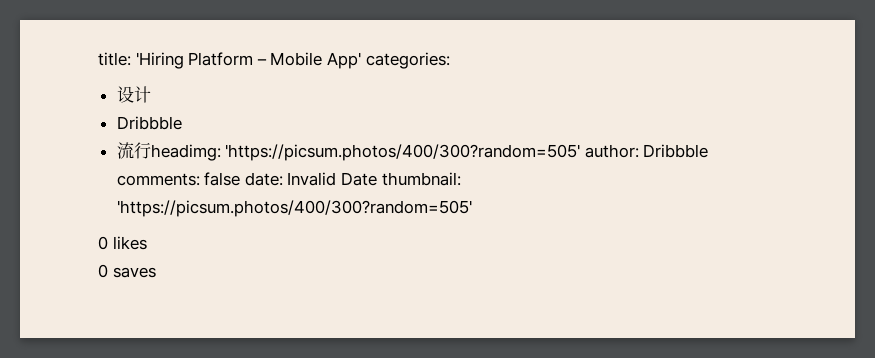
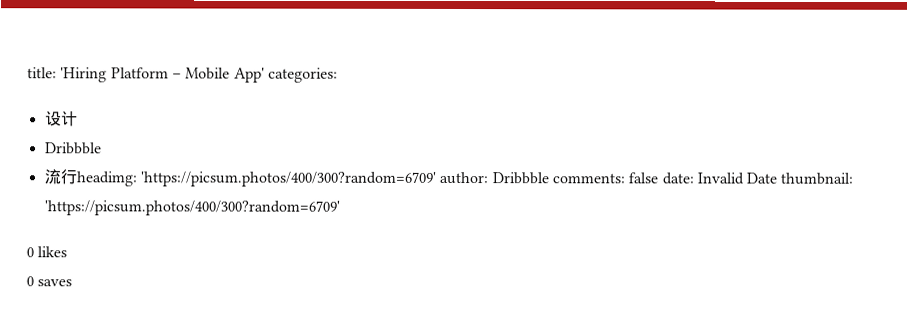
[225,144,581,161] 'https://picsum.photos/400/300?random=505' -> [139,171,436,187] 'https://picsum.photos/400/300?random=6709'
[116,200,472,217] 'https://picsum.photos/400/300?random=505' -> [43,200,340,216] 'https://picsum.photos/400/300?random=6709'

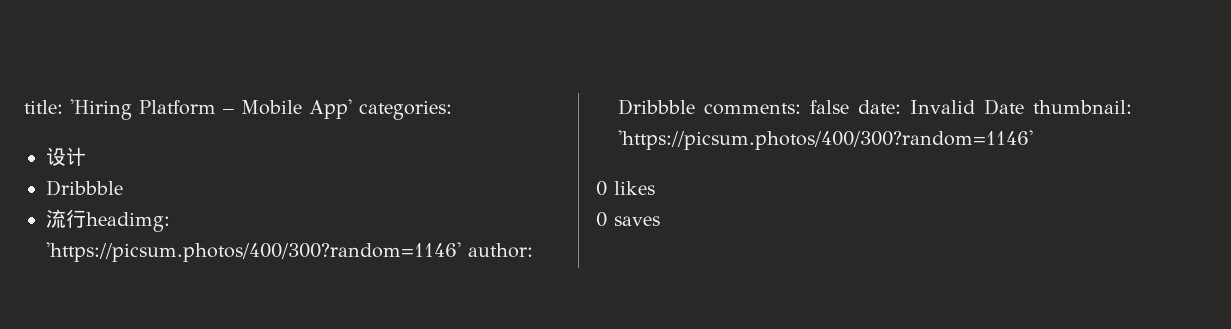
[139,171,436,187] 'https://picsum.photos/400/300?random=6709' -> [46,242,461,262] 'https://picsum.photos/400/300?random=1146'
[43,200,340,216] 'https://picsum.photos/400/300?random=6709' -> [618,130,1033,150] 'https://picsum.photos/400/300?random=1146'

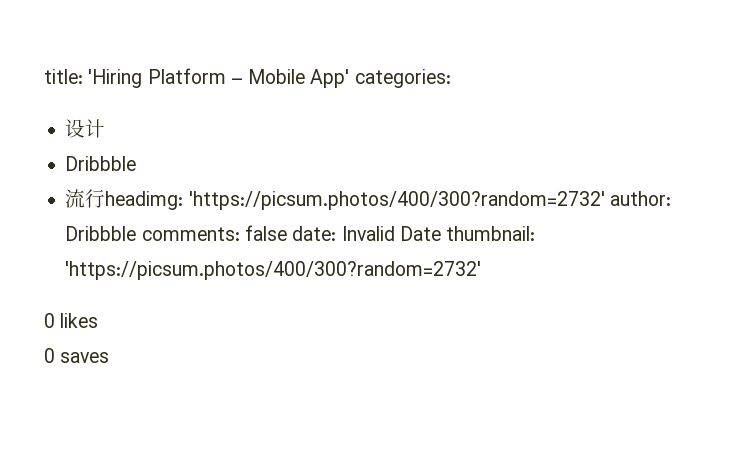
[46,242,461,262] 'https://picsum.photos/400/300?random=1146' -> [188,191,605,210] 'https://picsum.photos/400/300?random=2732'
[618,130,1033,150] 'https://picsum.photos/400/300?random=1146' -> [65,261,482,280] 'https://picsum.photos/400/300?random=2732'

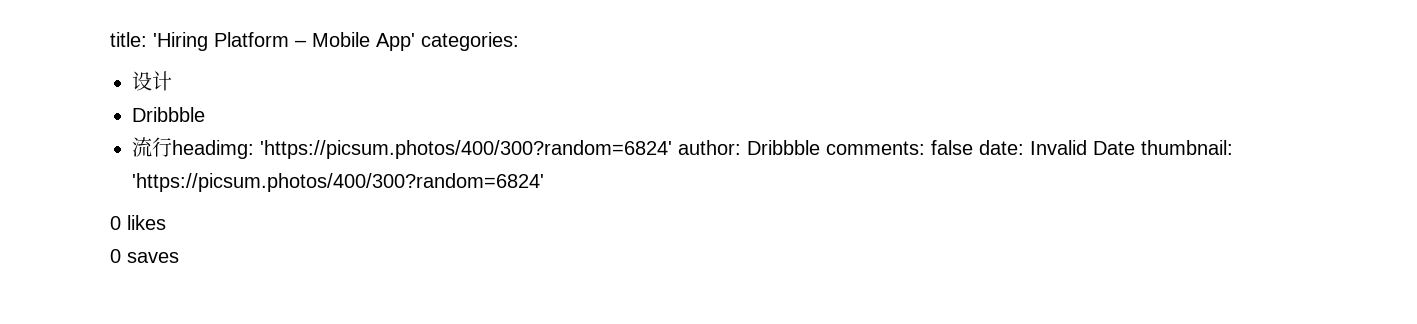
[188,191,605,210] 'https://picsum.photos/400/300?random=2732' -> [260,140,672,159] 'https://picsum.photos/400/300?random=6824'
[65,261,482,280] 'https://picsum.photos/400/300?random=2732' -> [132,173,544,192] 'https://picsum.photos/400/300?random=6824'

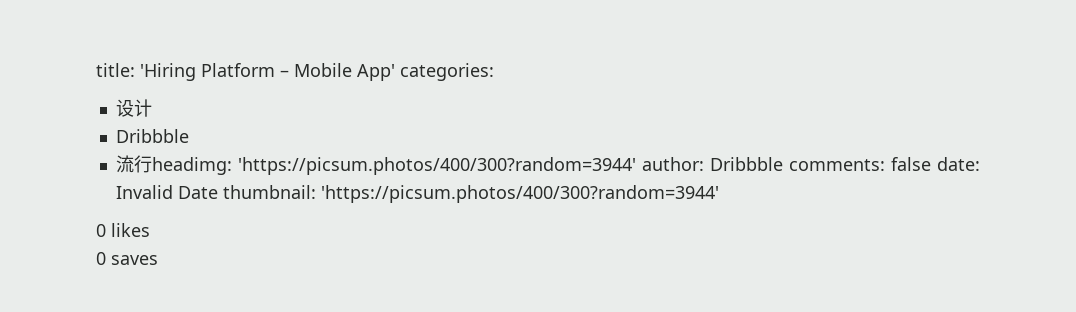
[260,140,672,159] 'https://picsum.photos/400/300?random=6824' -> [237,157,636,175] 'https://picsum.photos/400/300?random=3944'
[132,173,544,192] 'https://picsum.photos/400/300?random=6824' -> [320,185,719,203] 'https://picsum.photos/400/300?random=3944'

